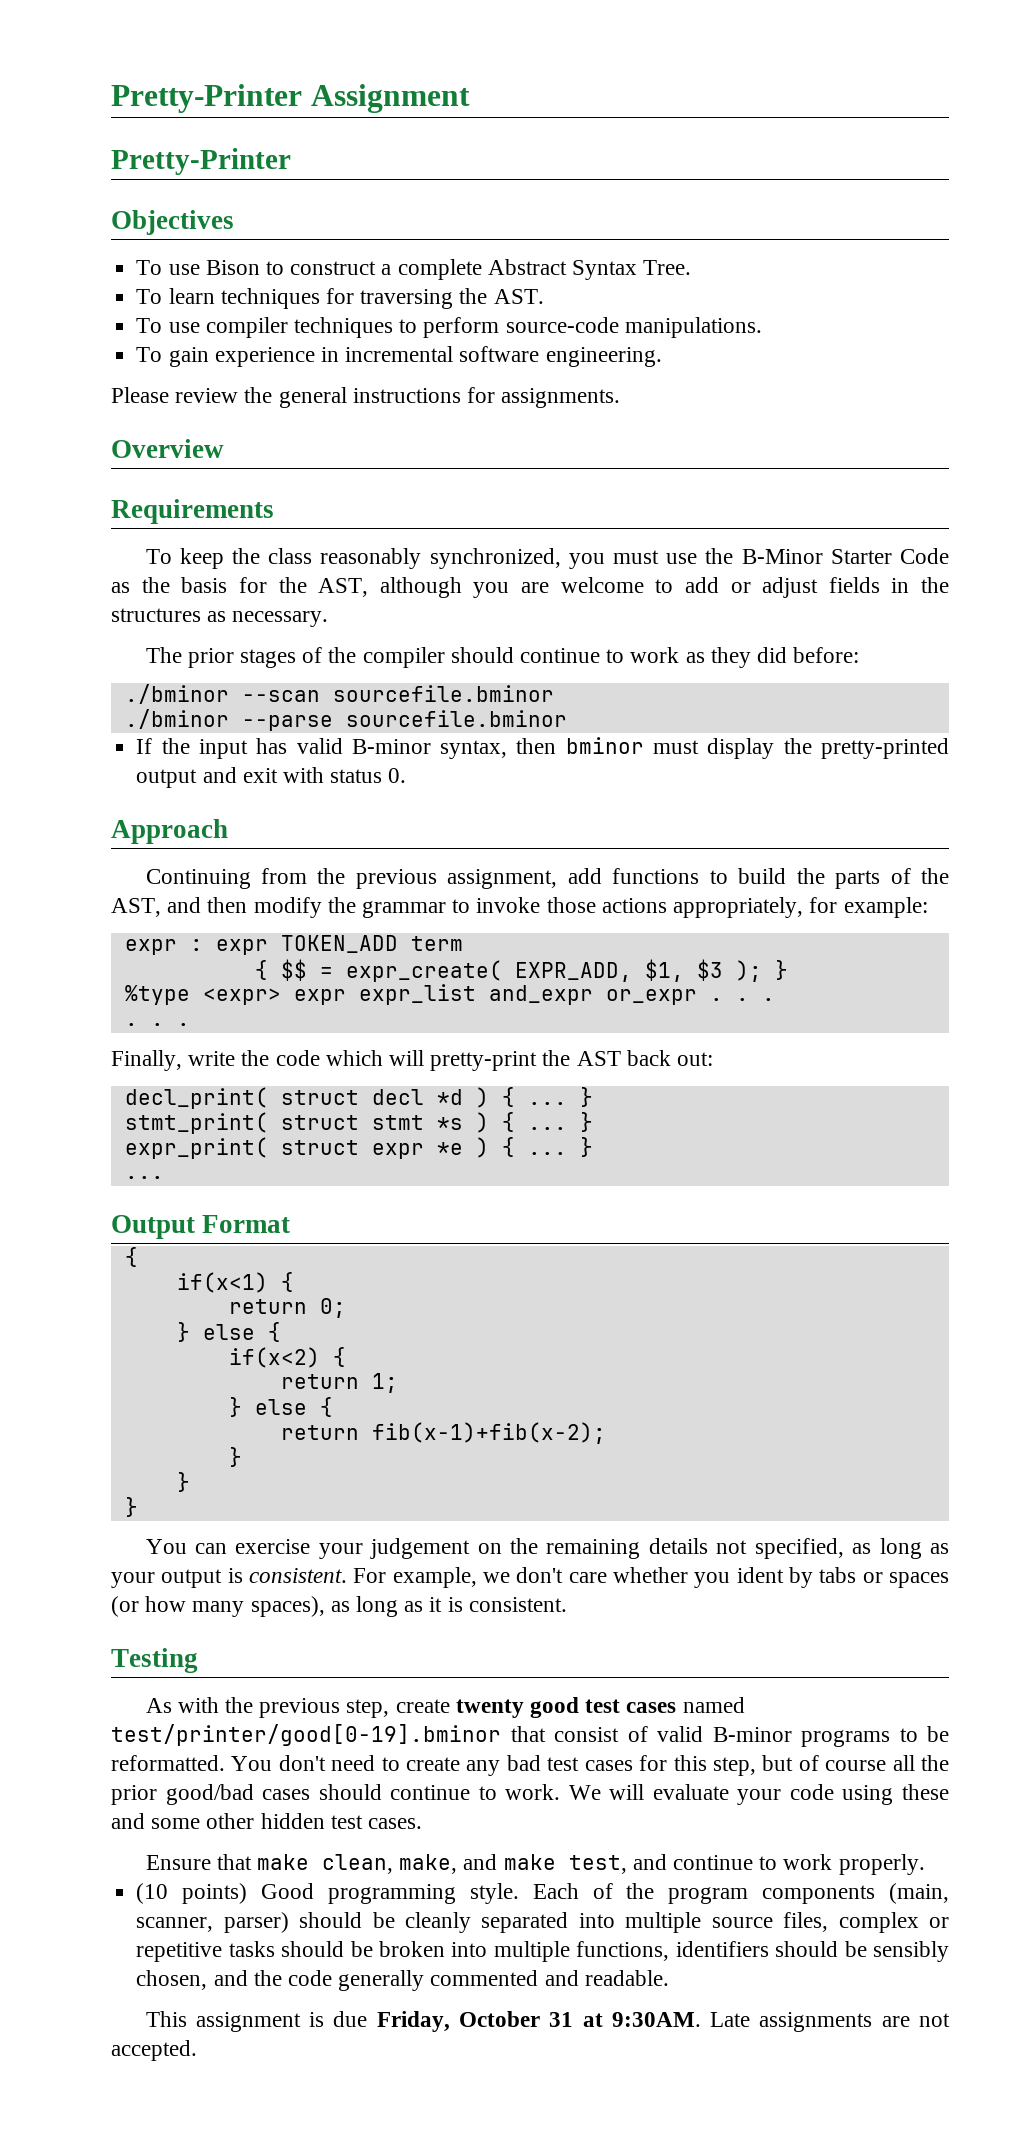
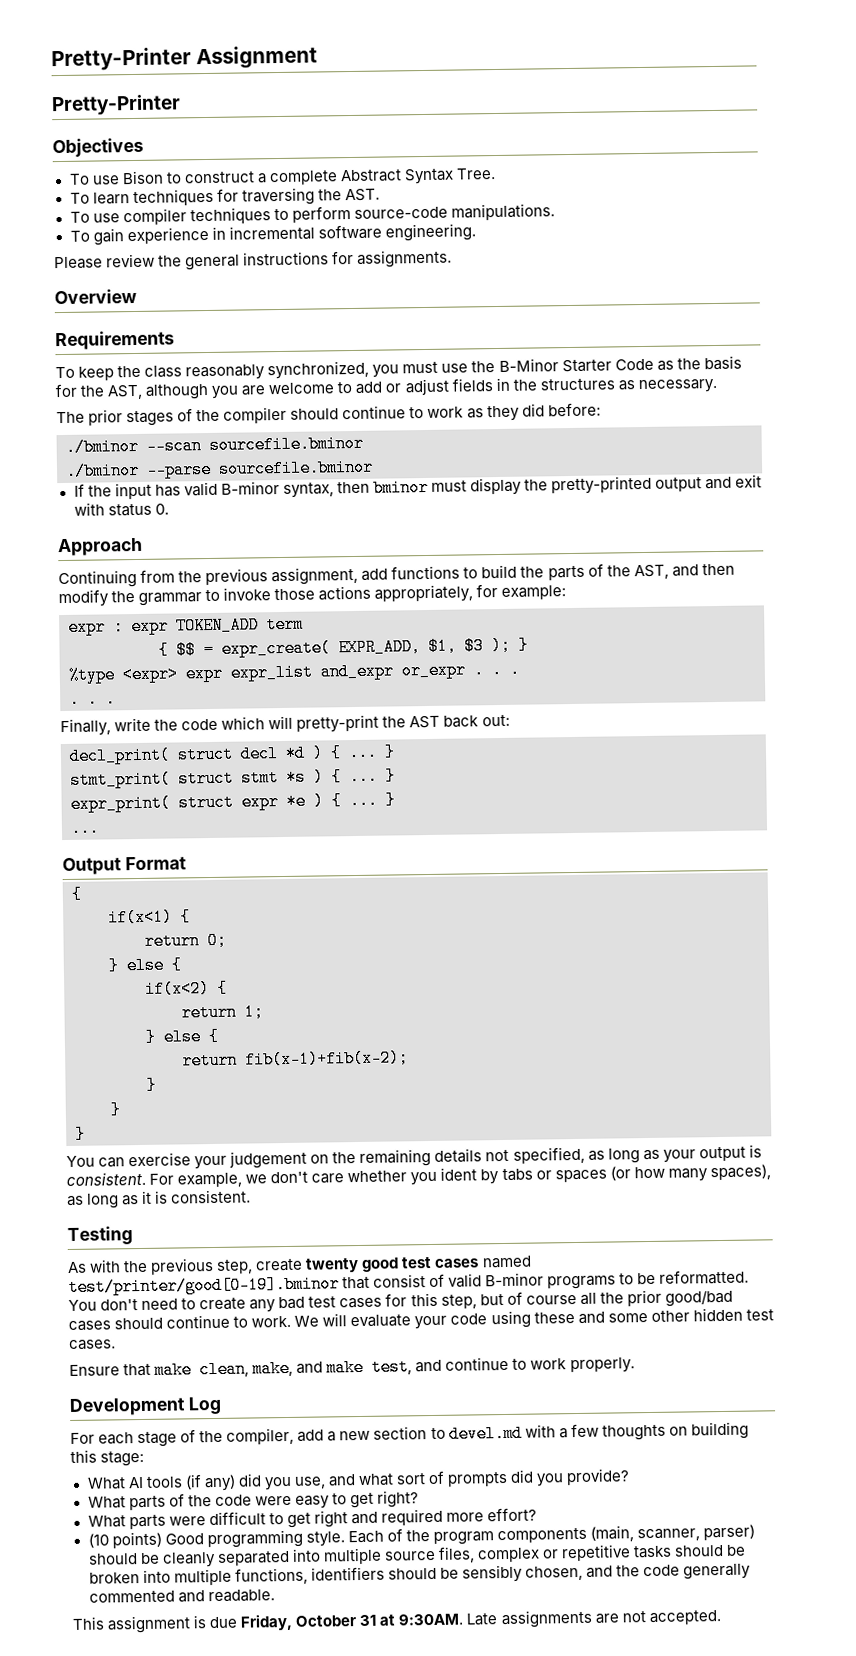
(925, 1864) none -> [69,1396,222,1416] [70,1421,749,1448] [70,1449,145,1467] [86,1468,631,1492] [87,1490,419,1511] [87,1507,538,1530] // Development Log // For each stage of the compiler, add a new section to devel.md with a few thoughts on building this stage: // What AI tools (if any) did you use, and what sort of prompts did you provide? // What parts of the code were easy to get right? // What parts were difficult to get right and required more effort?

